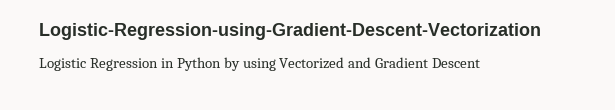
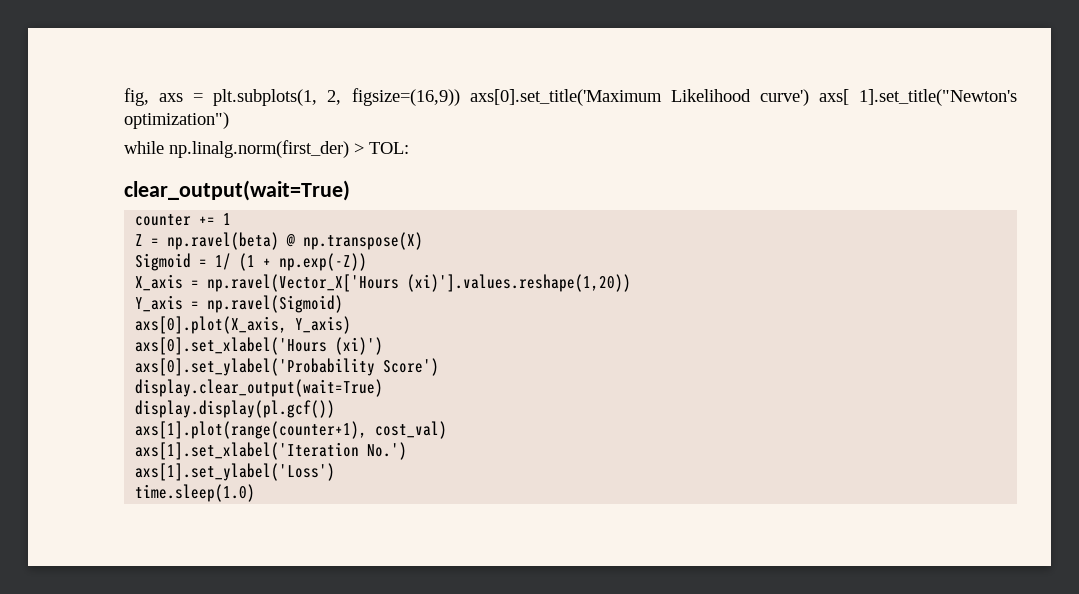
[39,23,541,40] [39,57,481,71] Logistic-Regression-using-Gradient-Descent-Vectorization // Logistic Regression in Python by using Vectorized and Gradient Descent -> [124,88,1018,106] [124,112,229,129] [124,140,409,158] [124,180,350,201] [135,213,232,226] [135,232,424,250] [135,253,368,271] [135,274,632,292] [135,295,344,313] [135,316,352,334] [135,337,384,355] [135,358,440,376] [135,379,384,397] [135,400,336,418] [135,421,448,439] [135,442,408,460] [135,463,336,481] [135,484,256,502] fig, axs = plt.subplots(1, 2, figsize=(16,9)) axs[0].set_title('Maximum Likelihood curve') axs[ 1].set_title("Newton's optimization") // while np.linalg.norm(first_der) > TOL: // clear_output(wait=True) // counter += 1 // Z = np.ravel(beta) @ np.transpose(X) // Sigmoid = 1/ (1 + np.exp(-Z)) // X_axis = np.ravel(Vector_X['Hours (xi)'].values.reshape(1,20)) // Y_axis = np.ravel(Sigmoid) // axs[0].plot(X_axis, Y_axis) // axs[0].set_xlabel('Hours (xi)') // axs[0].set_ylabel('Probability Score') // display.clear_output(wait=True) // display.display(pl.gcf()) // axs[1].plot(range(counter+1), cost_val) // axs[1].set_xlabel('Iteration No.') // axs[1].set_ylabel('Loss') // time.sleep(1.0)

